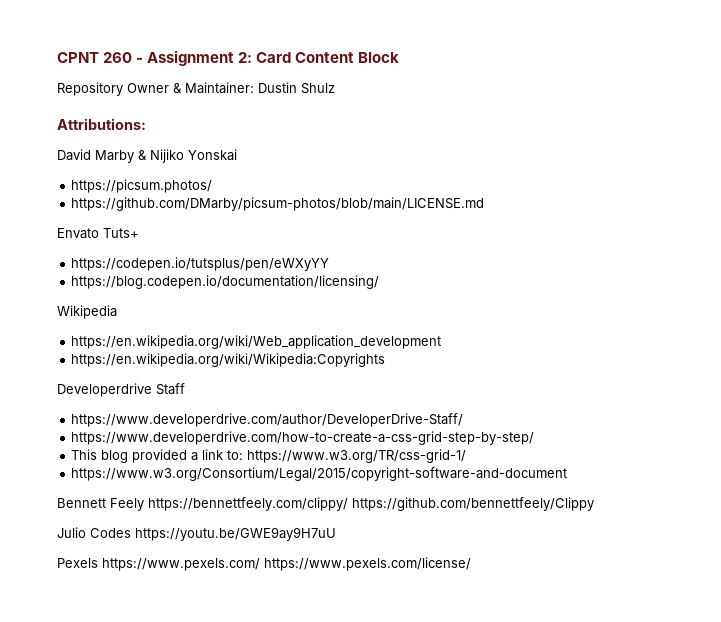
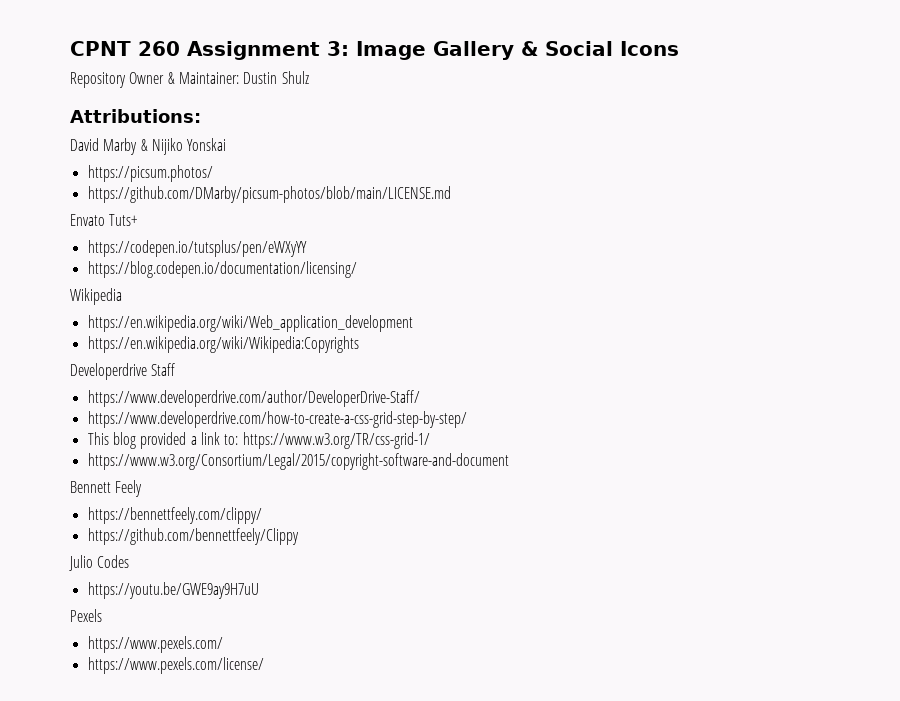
[136,50,400,66] - Assignment 2: Card Content Block -> [187,41,679,60] Assignment 3: Image Gallery & Social Icons
(144, 504) none -> (143, 488) //
(348, 504) none -> (262, 515) //
(131, 533) none -> (130, 561) //
(98, 563) none -> (102, 615) //
(260, 564) none -> (223, 644) //

